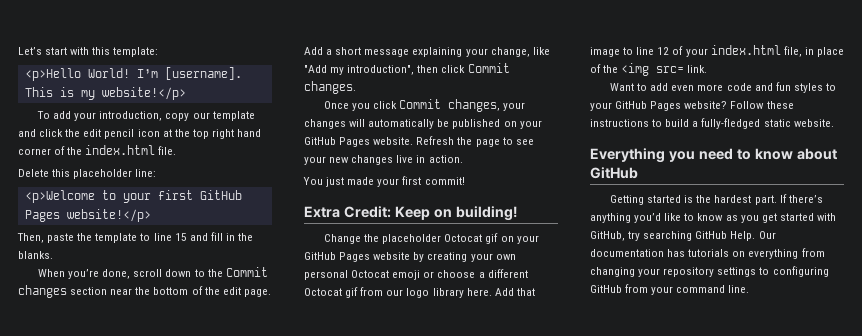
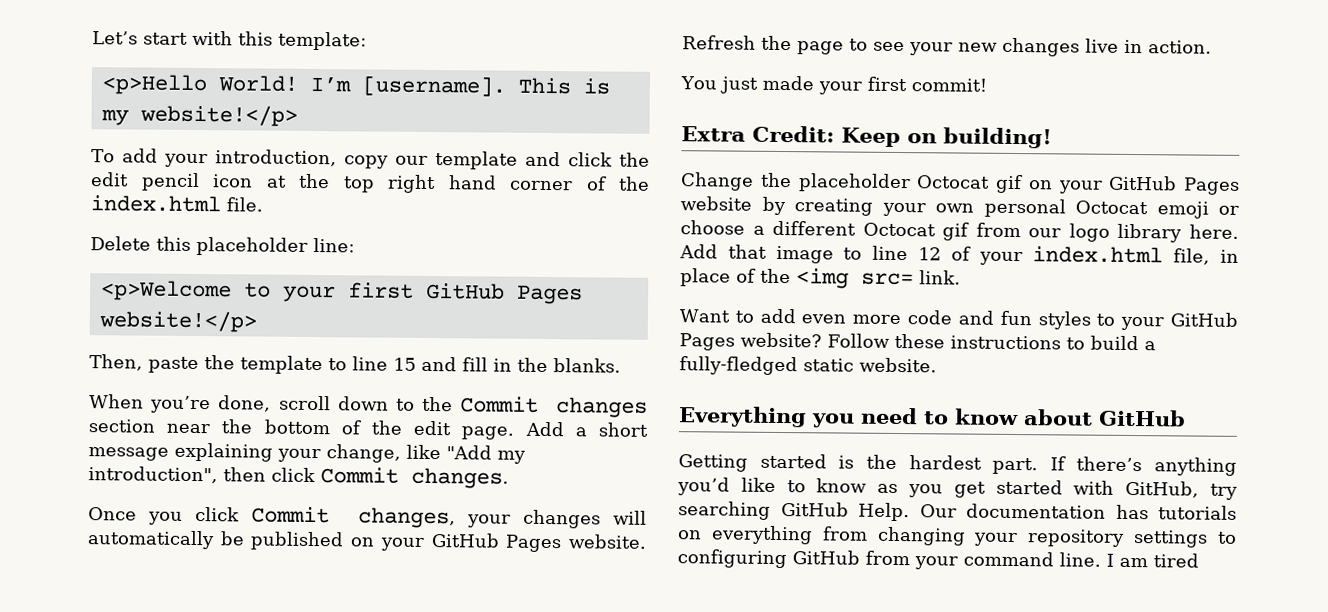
(750, 289) none -> [1106,553,1199,568] I am tired

